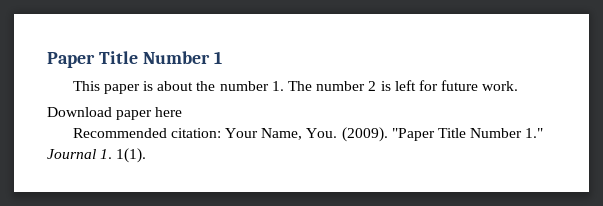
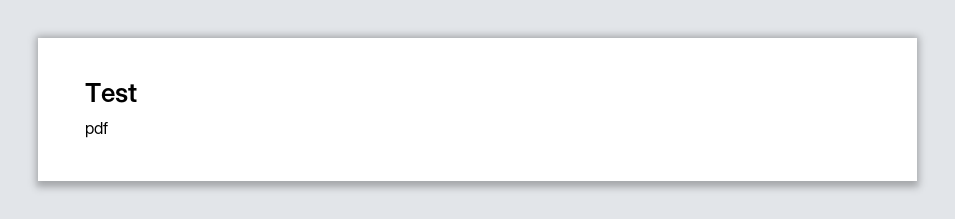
[47,51,222,68] [72,80,519,94] [47,107,183,120] [72,127,544,142] [47,148,147,163] Paper Title Number 1 // This paper is about the number 1. The number 2 is left for future work. // Download paper here // Recommended citation: Your Name, You. (2009). "Paper Title Number 1." Journal 1. 1(1). -> [85,83,137,103] [85,122,108,138] Test // pdf

